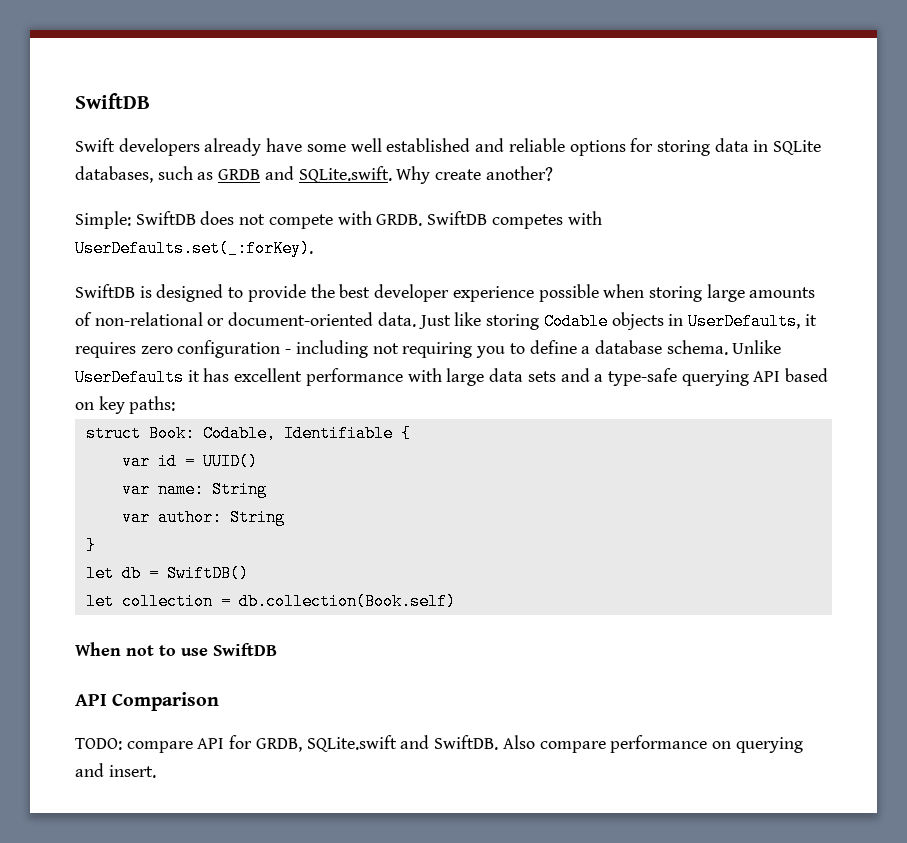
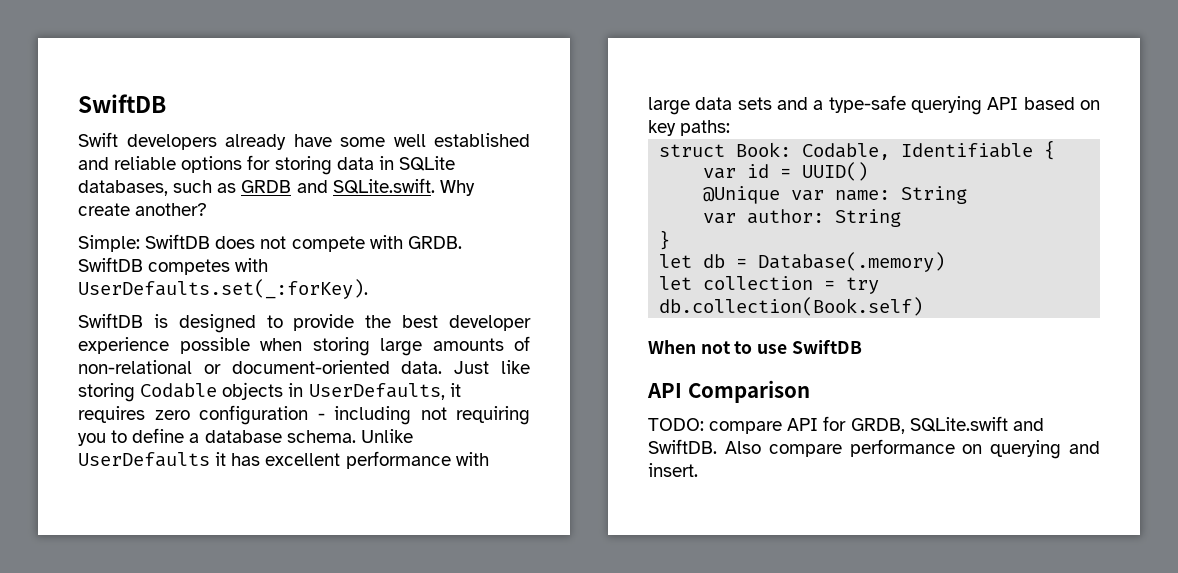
(258, 461) none -> [703,186,781,204] @Unique
[166,565,249,582] SwiftDB() -> [758,252,946,272] Database(.memory)
(231, 601) none -> [846,277,880,294] try

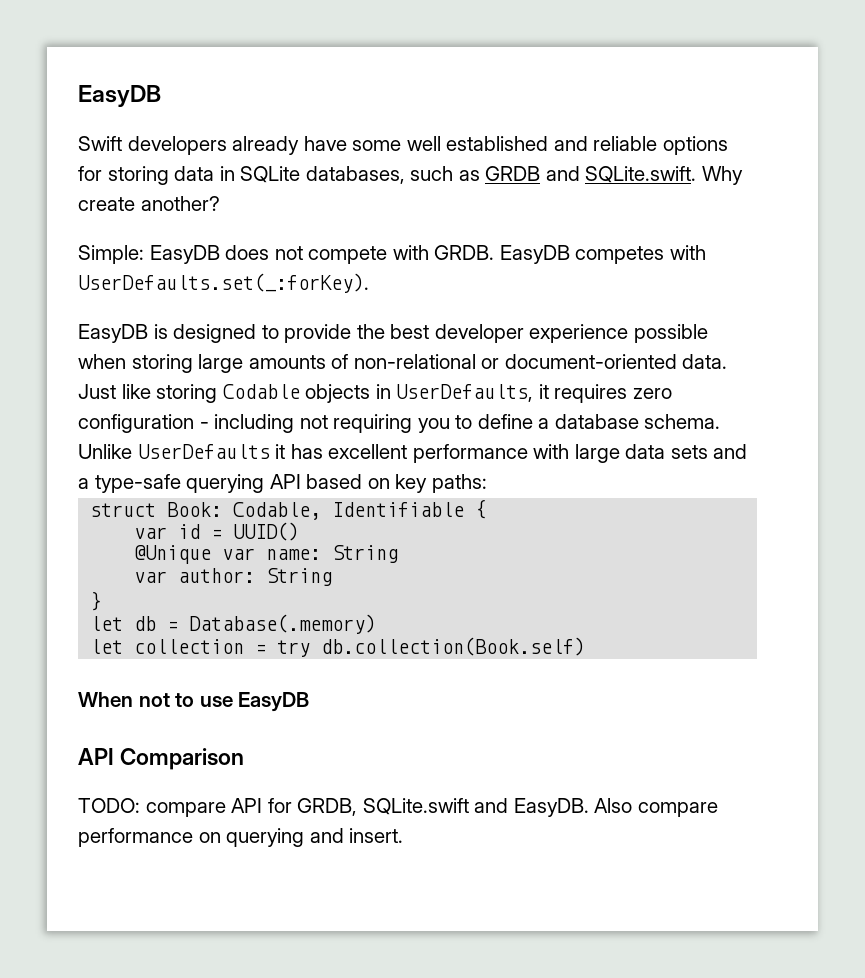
[78,94,166,113] SwiftDB -> [78,85,161,107] EasyDB
[145,234,211,249] SwiftDB -> [149,245,220,264] EasyDB
[78,257,143,272] SwiftDB -> [499,245,570,264] EasyDB
[78,313,143,328] SwiftDB -> [78,324,148,343] EasyDB
[791,339,862,354] SwiftDB -> [238,692,310,712] EasyDB
[648,439,717,454] SwiftDB. -> [513,798,589,817] EasyDB.

